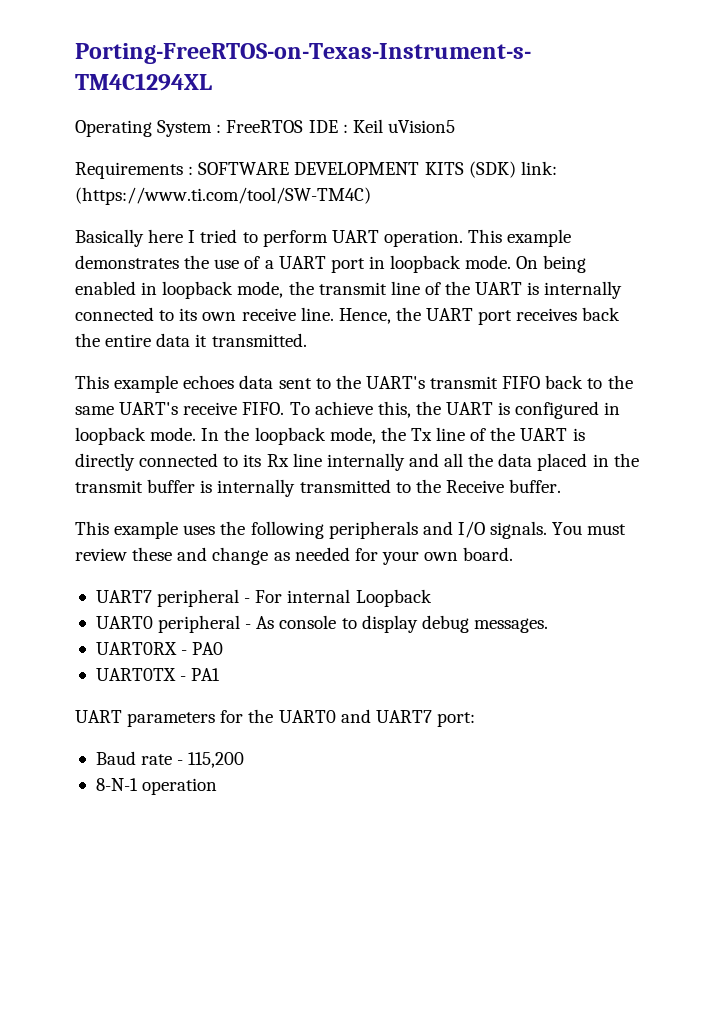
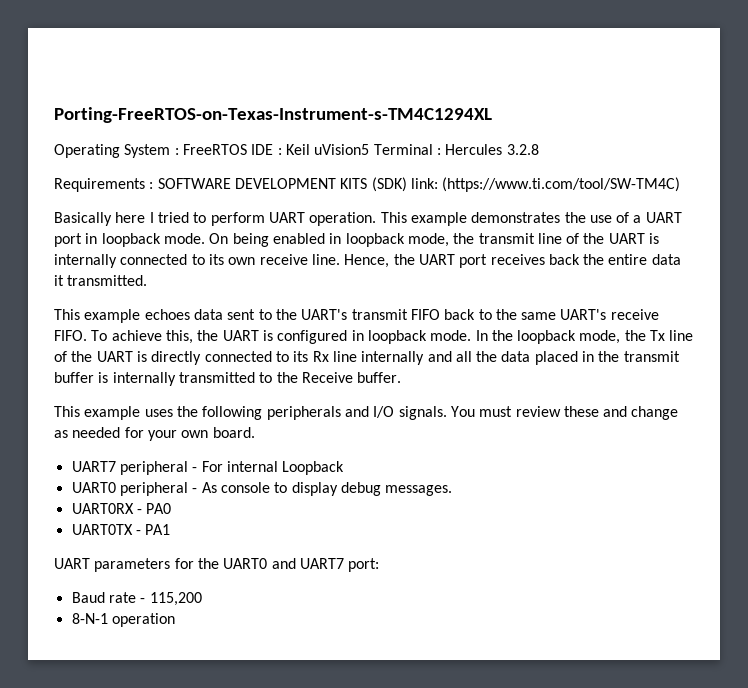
(455, 126) none -> [373,144,539,155] Terminal : Hercules 3.2.8

